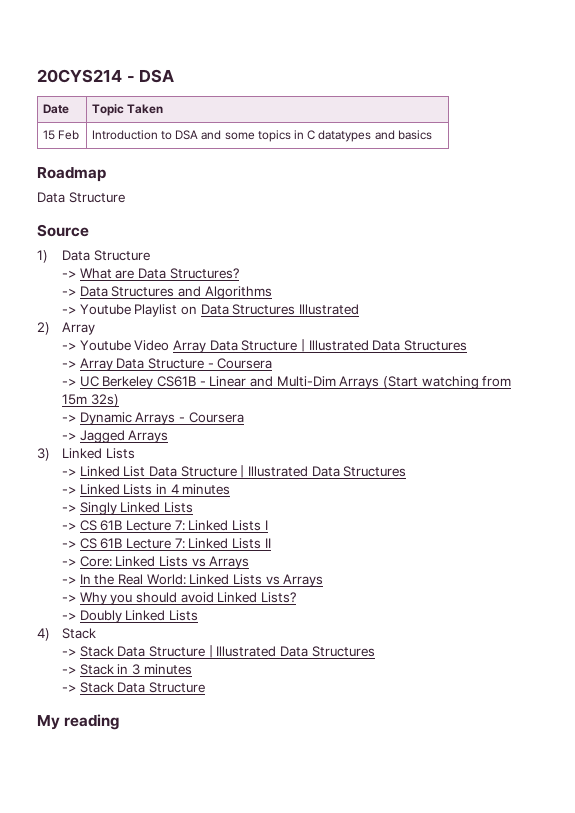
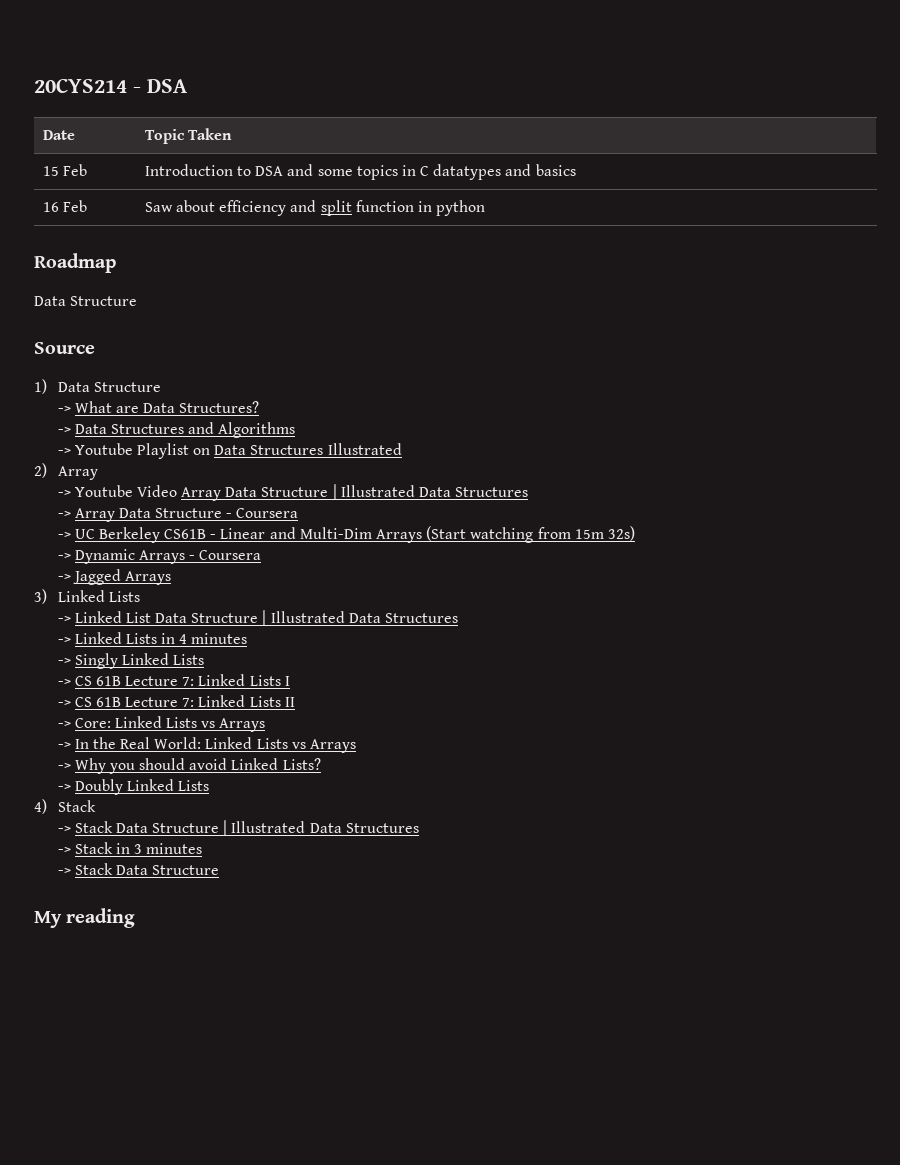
(432, 135) none -> [42,200,87,212] [144,200,486,216] // 16 Feb | Saw about efficiency and split function in python

